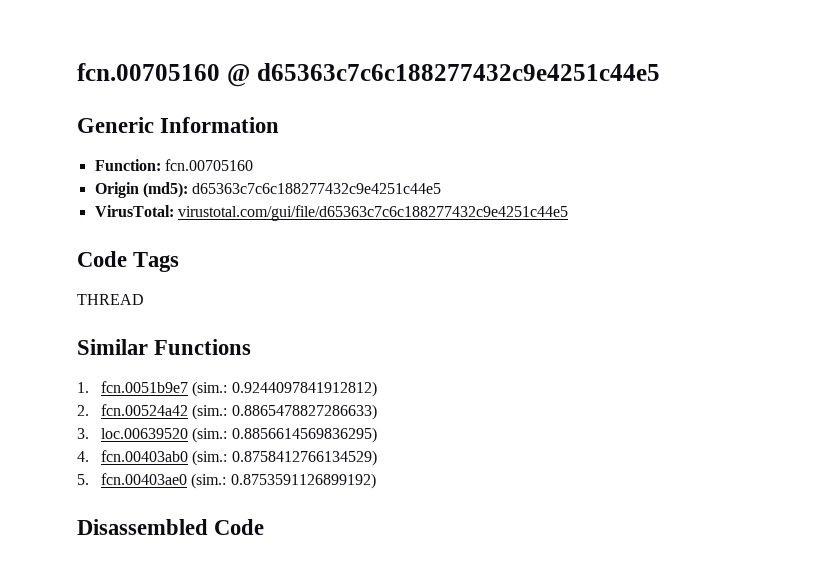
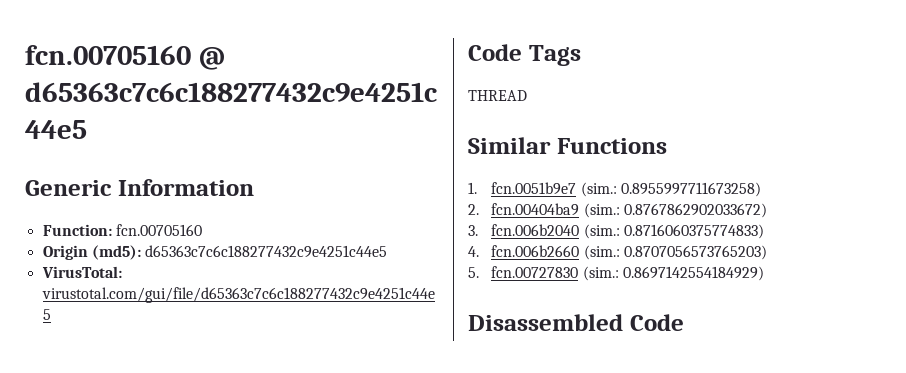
[231,381,377,397] 0.9244097841912812) -> [620,182,761,197] 0.8955997711673258)
[100,404,377,420] [77,427,377,443] [77,450,377,466] [77,473,376,489] fcn.00524a42 (sim.: 0.8865478827286633) // 3. loc.00639520 (sim.: 0.8856614569836295) // 4. fcn.00403ab0 (sim.: 0.8758412766134529) // 5. fcn.00403ae0 (sim.: 0.8753591126899192) -> [491,203,767,218] [468,224,764,239] [468,245,767,260] [468,266,764,281] fcn.00404ba9 (sim.: 0.8767862902033672) // 3. fcn.006b2040 (sim.: 0.8716060375774833) // 4. fcn.006b2660 (sim.: 0.8707056573765203) // 5. fcn.00727830 (sim.: 0.8697142554184929)

